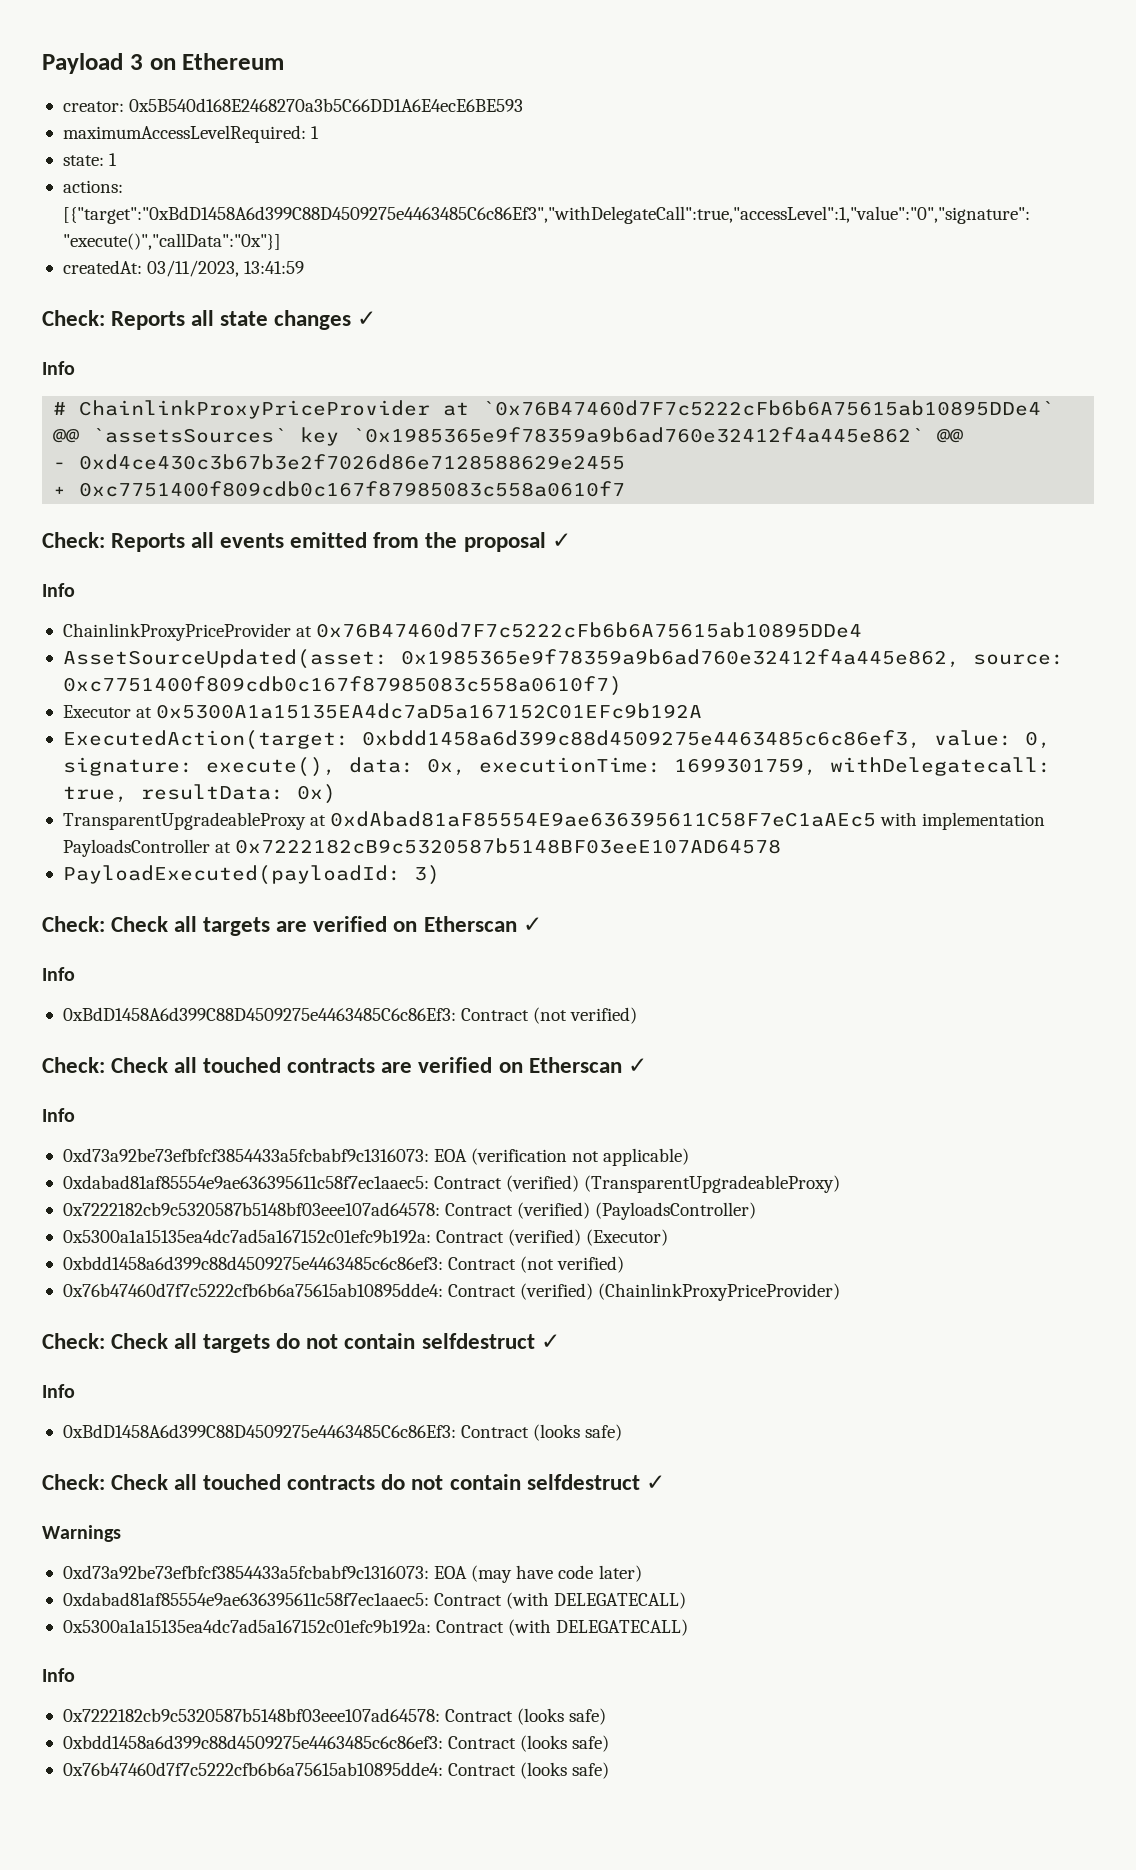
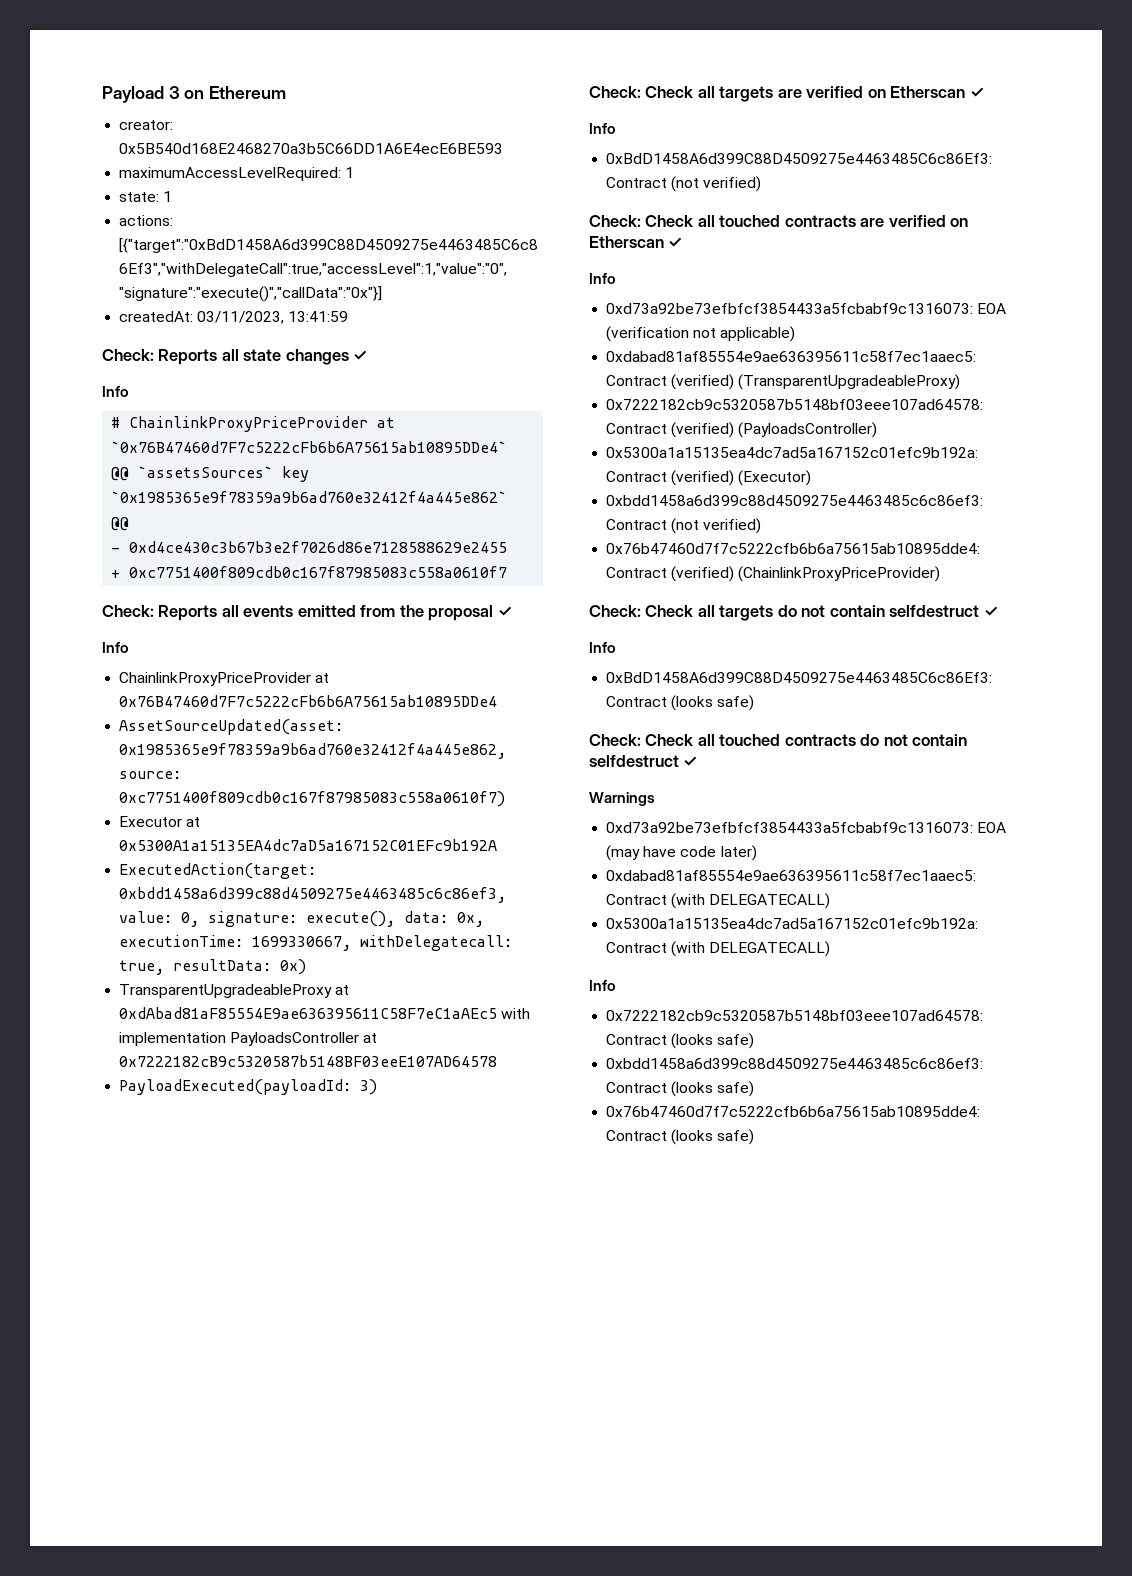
[673,758,817,776] 1699301759, -> [252,936,352,951] 1699330667,

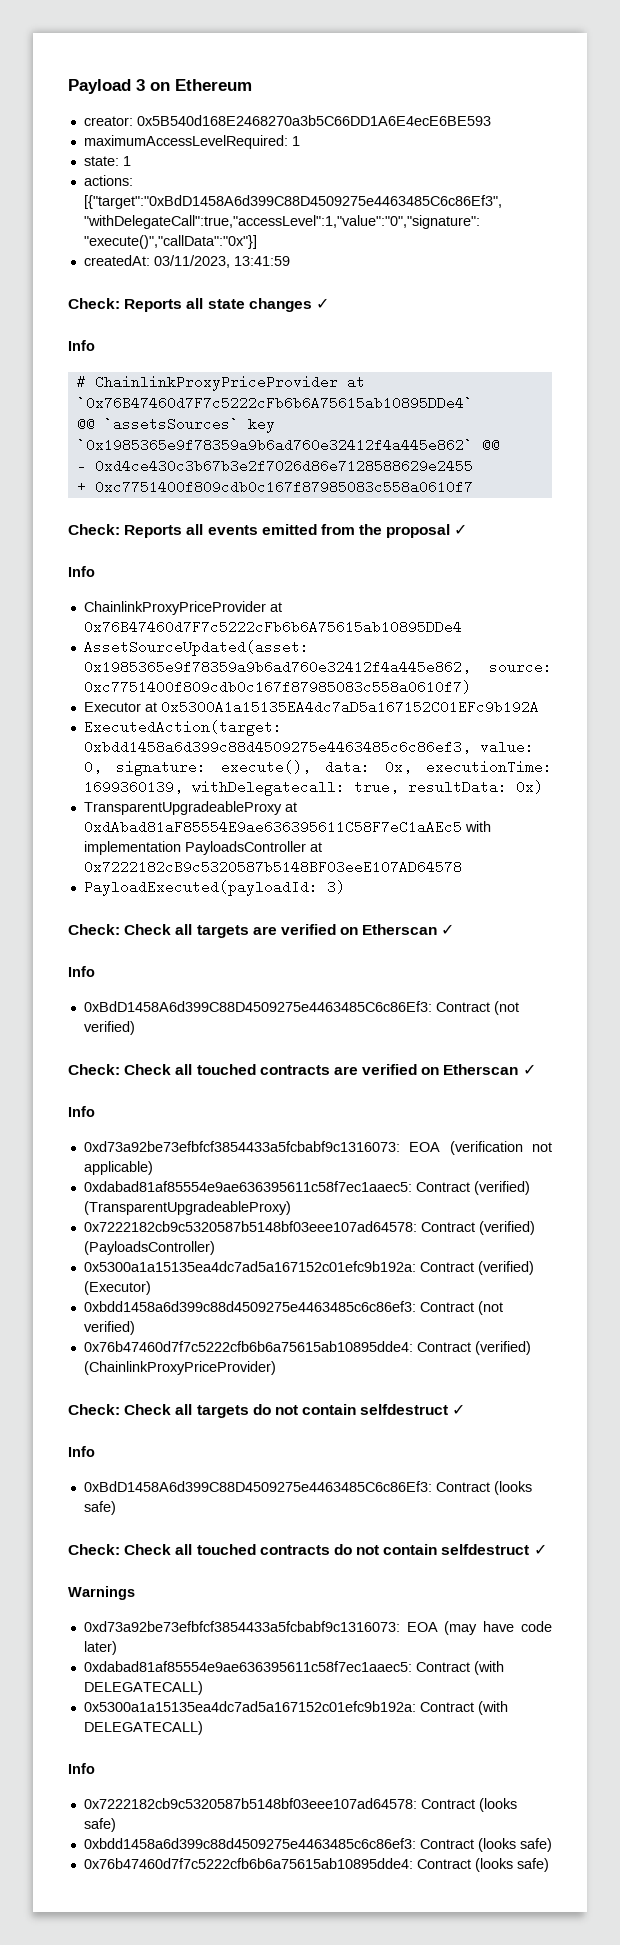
[252,936,352,951] 1699330667, -> [83,780,183,794] 1699360139,

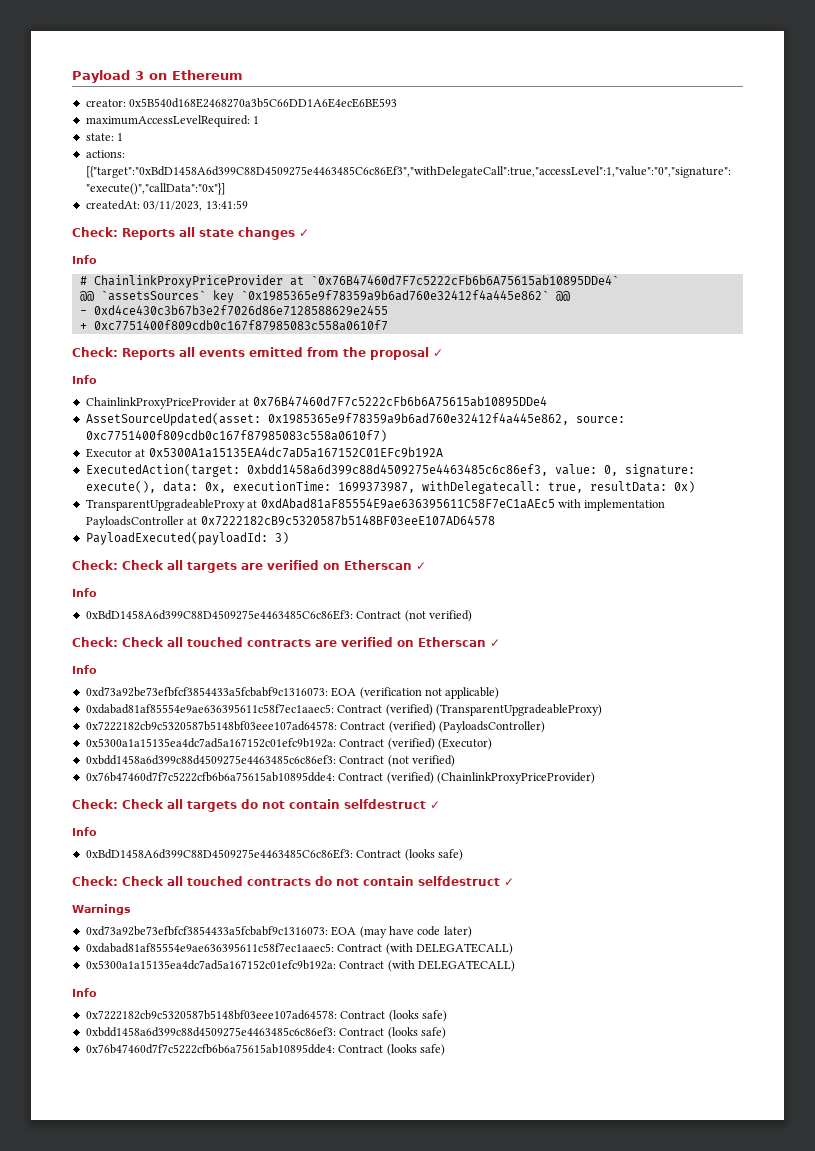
[83,780,183,794] 1699360139, -> [337,482,415,493] 1699373987,

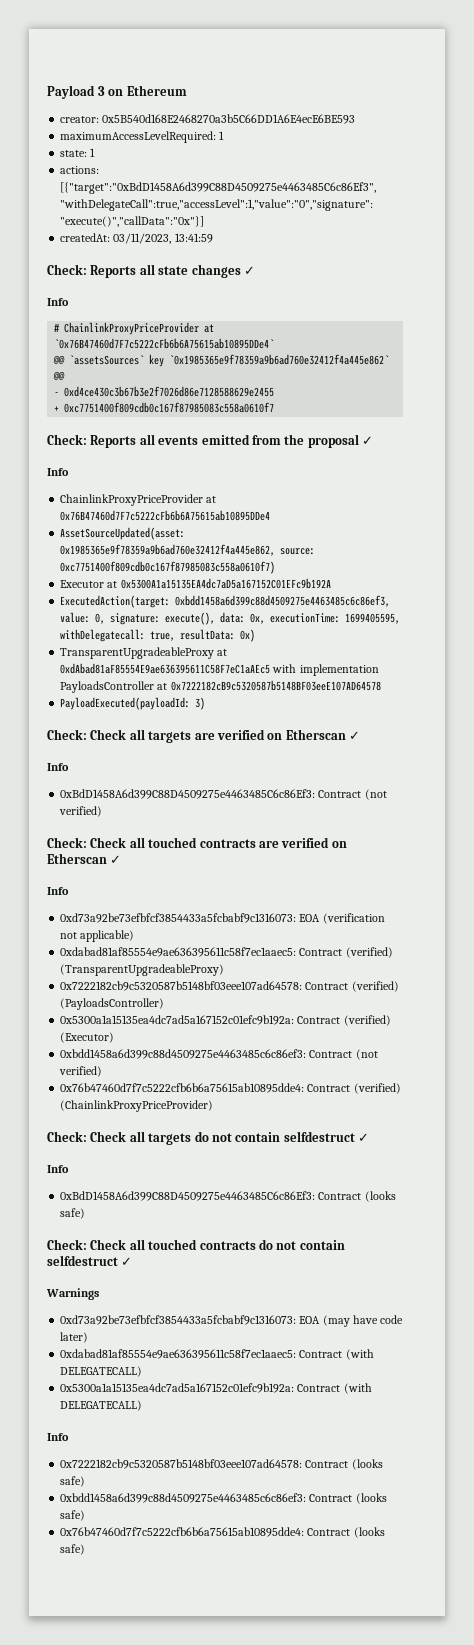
[337,482,415,493] 1699373987, -> [345,613,401,624] 1699405595,

